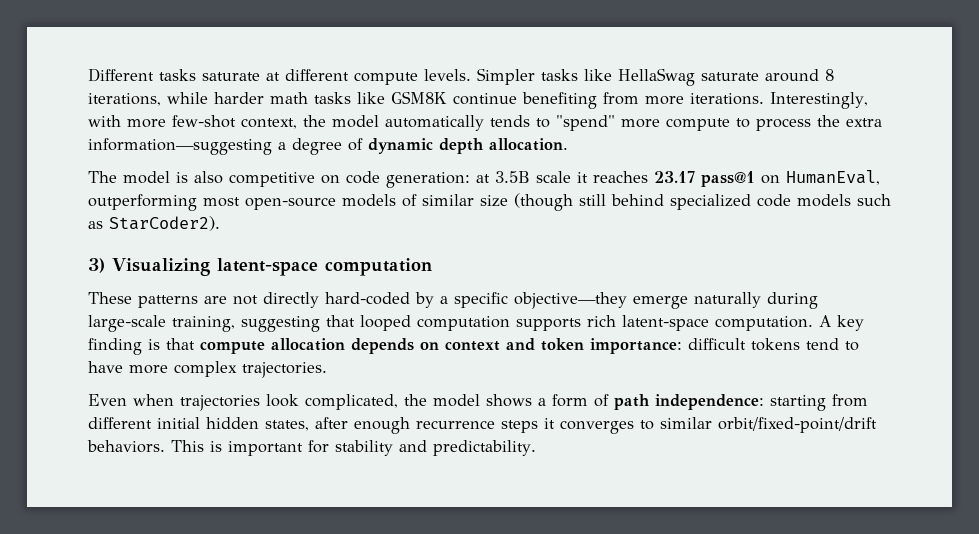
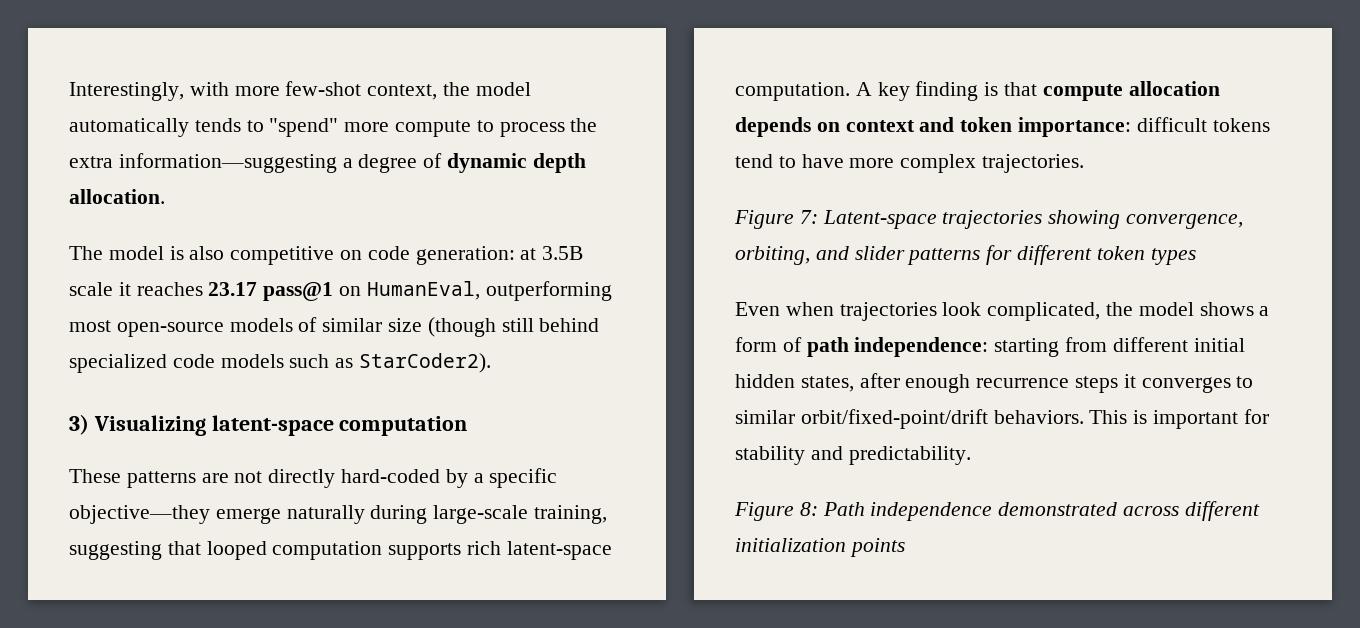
[88,68,834,86] [88,91,764,109] Different tasks saturate at different compute levels. Simpler tasks like HellaSwag saturate around 8 iterations, while harder math tasks like GSM8K continue benefiting from more iterations. -> (69, 91) none
(327, 370) none -> [734,210,1244,229] [735,245,1196,265] // Figure 7: Latent-space trajectories showing convergence, orbiting, and slider patterns for different token types
(536, 448) none -> [734,501,1260,521] [735,538,905,557] // Figure 8: Path independence demonstrated across different initialization points

